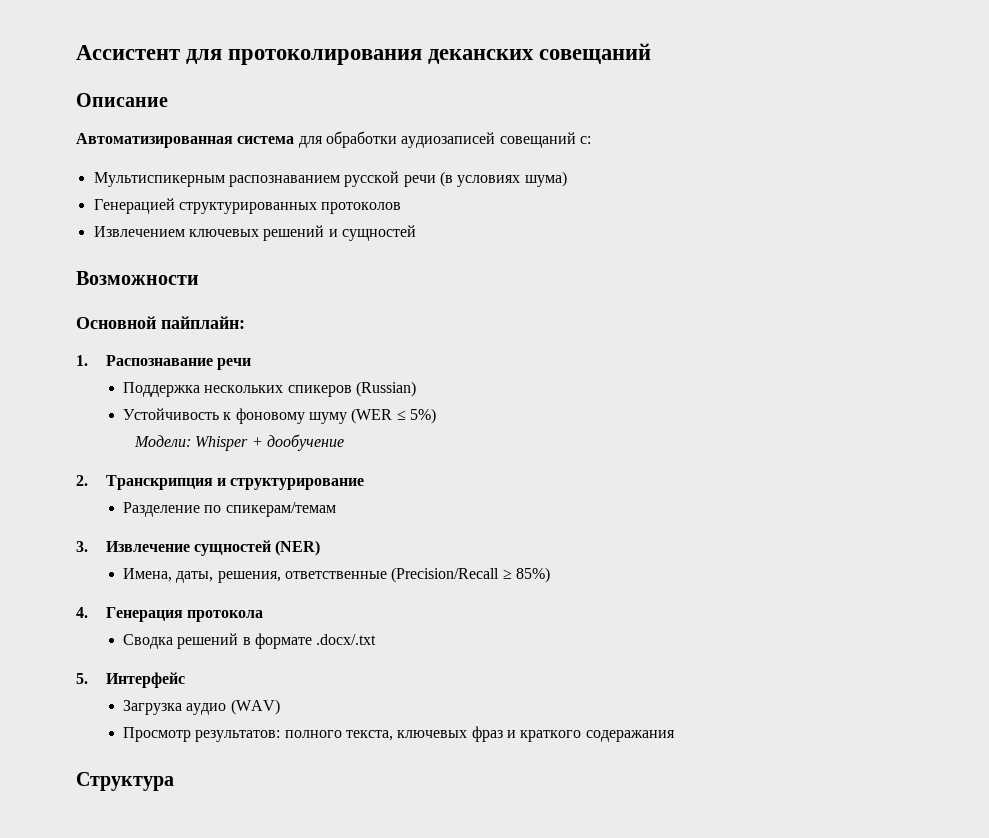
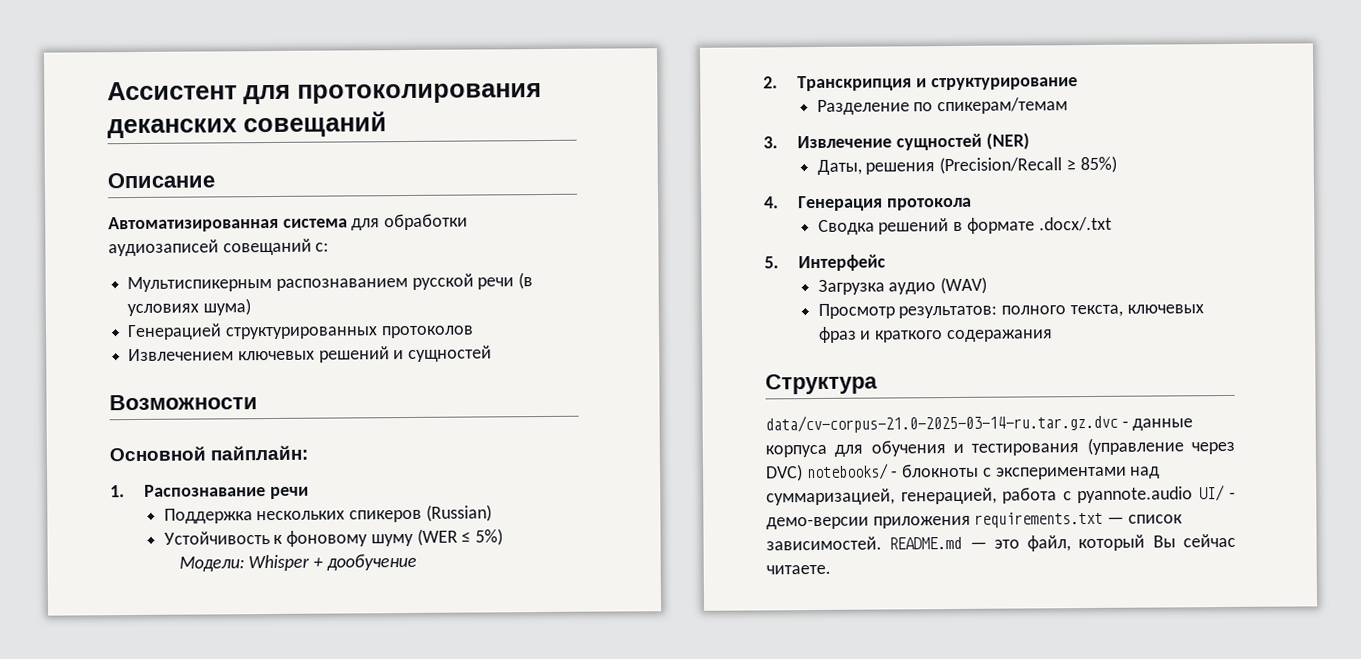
[123,568,388,583] Имена, даты, решения, ответственные -> [816,159,936,175] Даты, решения
(174, 781) none -> [765,413,1194,434] [765,437,1235,458] [765,463,1161,482] [766,485,1236,506] [766,511,1183,530] [766,533,1236,552] [766,564,831,575] // data/cv-corpus-21.0-2025-03-14-ru.tar.gz.dvc - данные корпуса для обучения и тестирования (управление через DVC) notebooks/ - блокноты с экспериментами над суммаризацией, генерацией, работа с pyannote.audio UI/ - демо-версии приложения requirements.txt — список зависимостей. README.md — это файл, который Вы сейчас читаете.

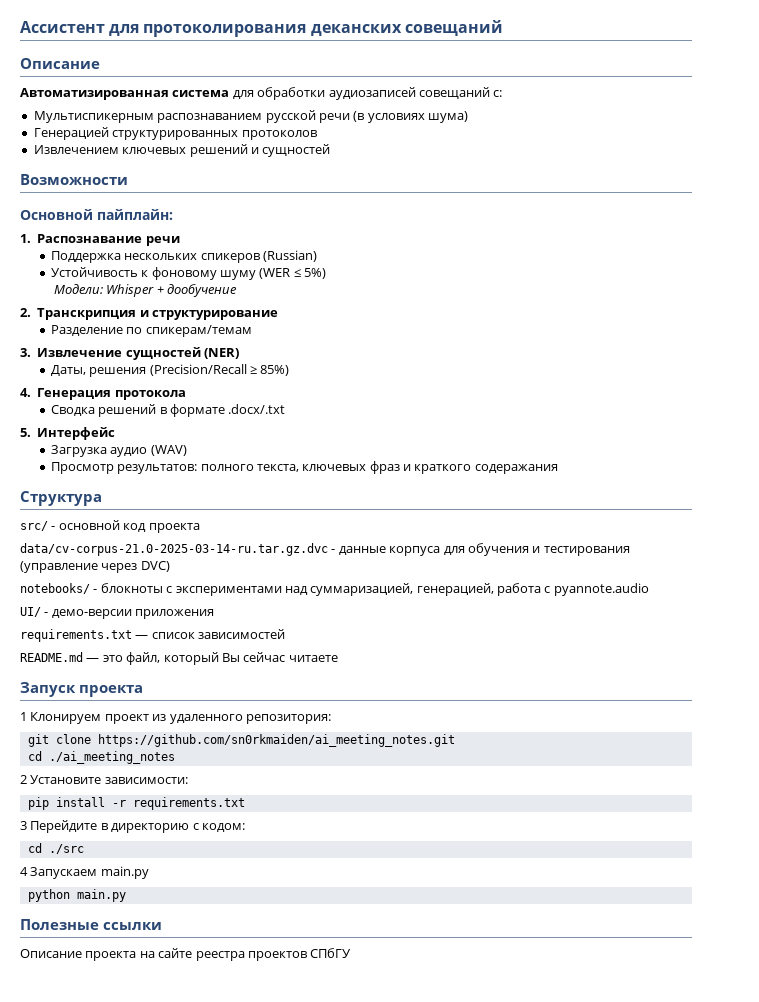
(878, 384) none -> [20,520,200,533] // src/ - основной код проекта
(803, 473) none -> (170, 566) //
(1193, 495) none -> (649, 589) //
(971, 522) none -> (215, 614) //
[766,536,882,551] зависимостей. -> [198,629,286,639] зависимостей //
[766,564,831,575] читаете. -> [288,655,338,662] [20,682,143,697] [20,712,331,724] [27,734,455,747] [27,751,175,764] [20,775,188,784] [27,797,245,810] [20,820,245,833] [27,843,84,854] [20,866,149,879] [27,889,126,902] [20,919,162,930] [20,948,352,961] читаете // Запуск проекта // 1 Клонируем проект из удаленного репозитория: // git clone https://github.com/sn0rkmaiden/ai_meeting_notes.git // cd ./ai_meeting_notes // 2 Установите зависимости: // pip install -r requirements.txt // 3 Перейдите в директорию с кодом: // cd ./src // 4 Запускаем main.py // python main.py // Полезные ссылки // Описание проекта на сайте реестра проектов СПбГУ

